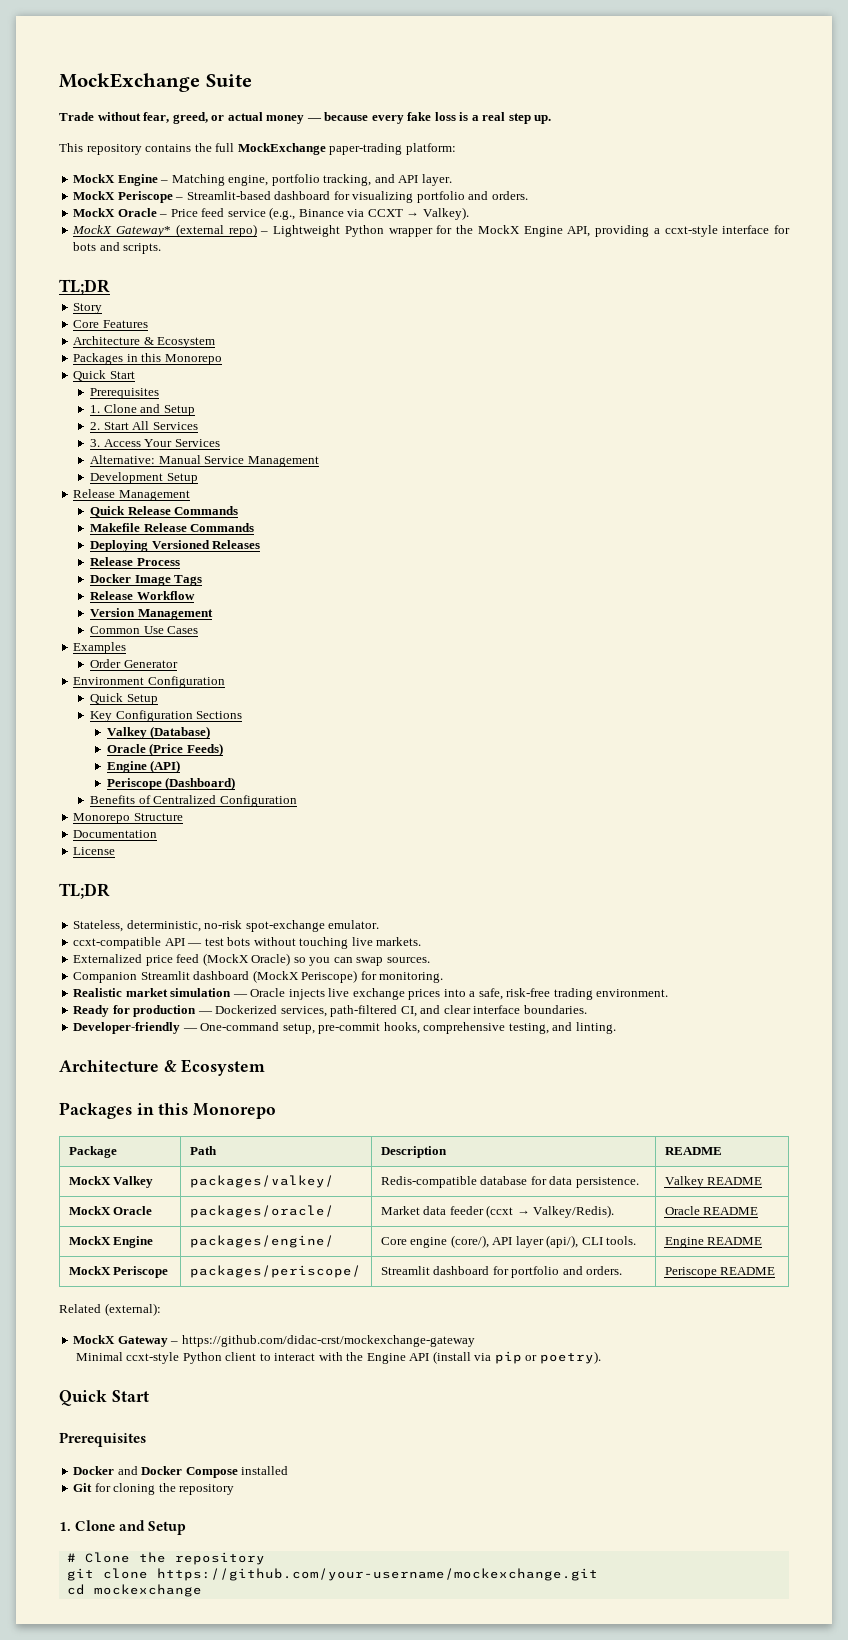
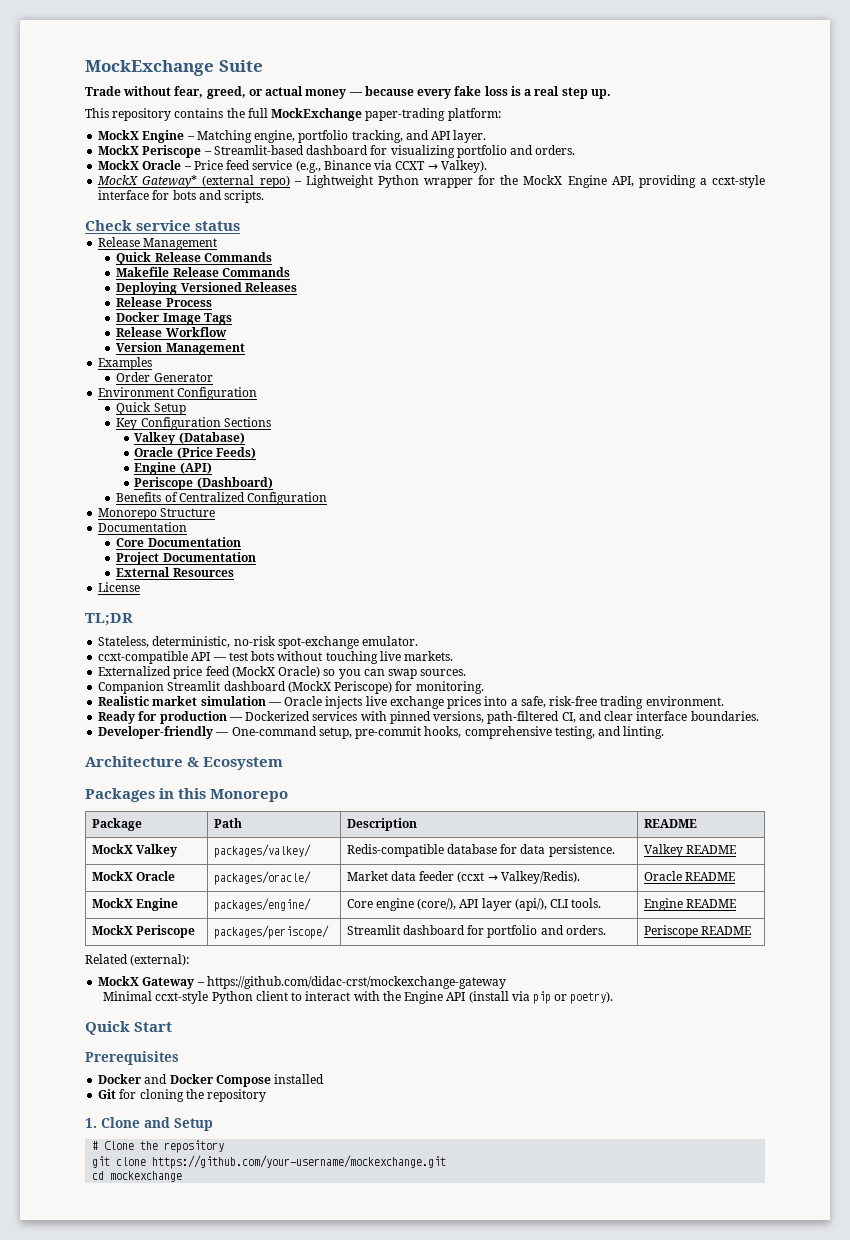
[59,279,110,295] [73,303,103,314] [73,320,148,328] [73,336,216,348] [73,353,222,365] [73,370,135,381] [90,388,160,399] [90,404,195,416] [90,421,198,430] [90,439,220,447] [90,455,319,467] [90,472,198,484] TL;DR // Story // Core Features // Architecture & Ecosystem // Packages in this Monorepo // Quick Start // Prerequisites // 1. Clone and Setup // 2. Start All Services // 3. Access Your Services // Alternative: Manual Service Management // Development Setup -> [85,220,241,231] Check service status
[90,626,199,634] // Common Use Cases -> (245, 349) none
(158, 834) none -> [116,537,241,547] [116,552,256,565] [116,567,234,577] // Core Documentation // Project Documentation // External Resources
[280,1006,327,1017] services, -> [312,711,485,724] services with pinned versions,

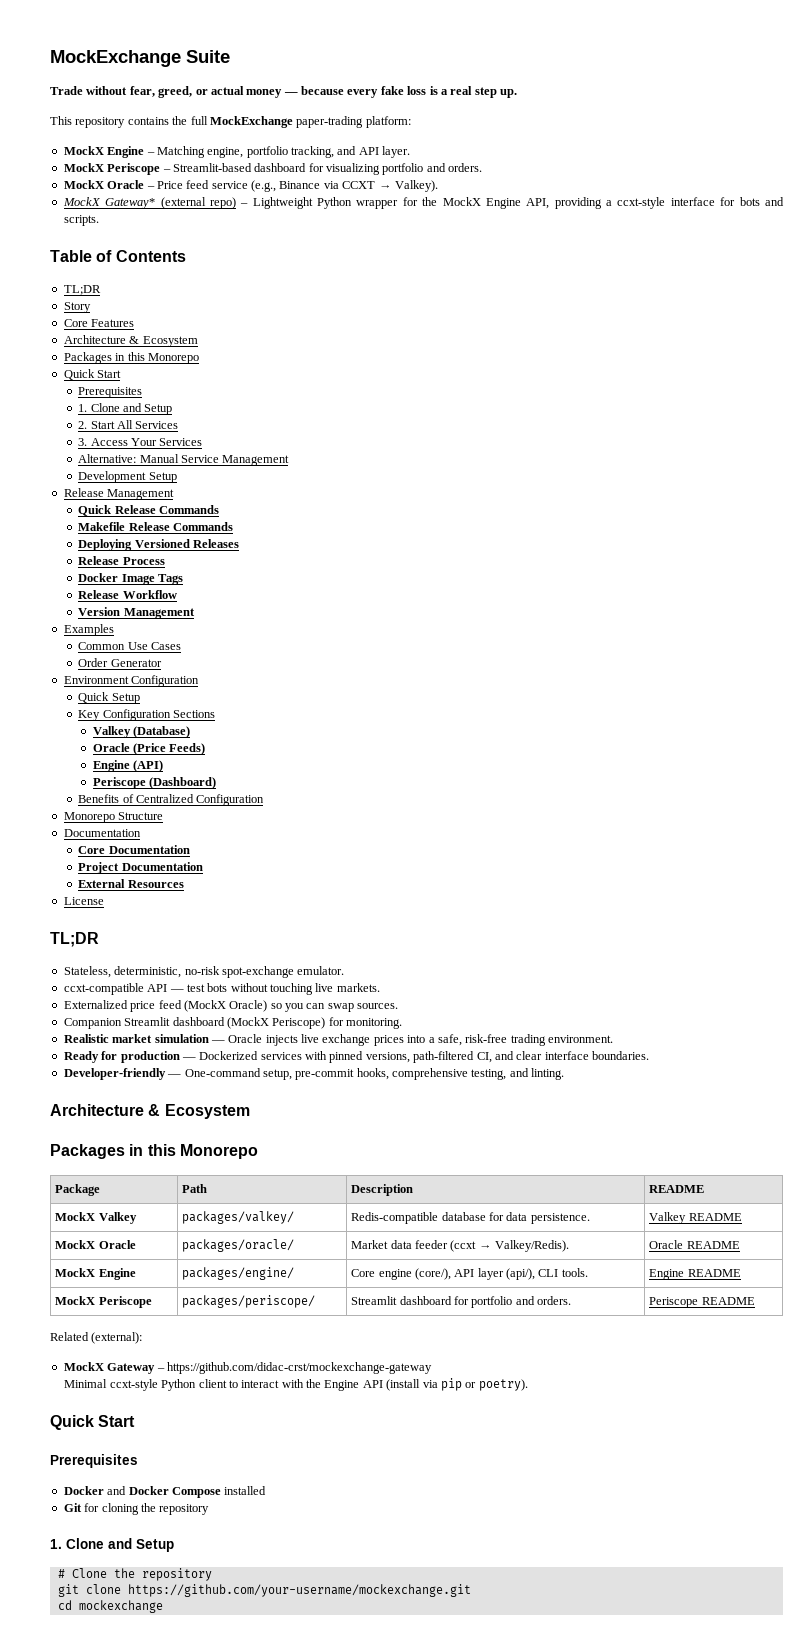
[85,220,241,231] Check service status -> [50,250,186,262] [63,285,101,295] [63,302,91,313] [63,319,135,327] [63,335,198,347] [63,352,199,364] [63,369,122,380] [78,387,143,398] [78,403,173,415] [78,420,179,429] [78,438,203,446] [78,454,290,466] [78,471,177,483] Table of Contents // TL;DR // Story // Core Features // Architecture & Ecosystem // Packages in this Monorepo // Quick Start // Prerequisites // 1. Clone and Setup // 2. Start All Services // 3. Access Your Services // Alternative: Manual Service Management // Development Setup
(153, 363) none -> [78,642,181,650] // Common Use Cases

